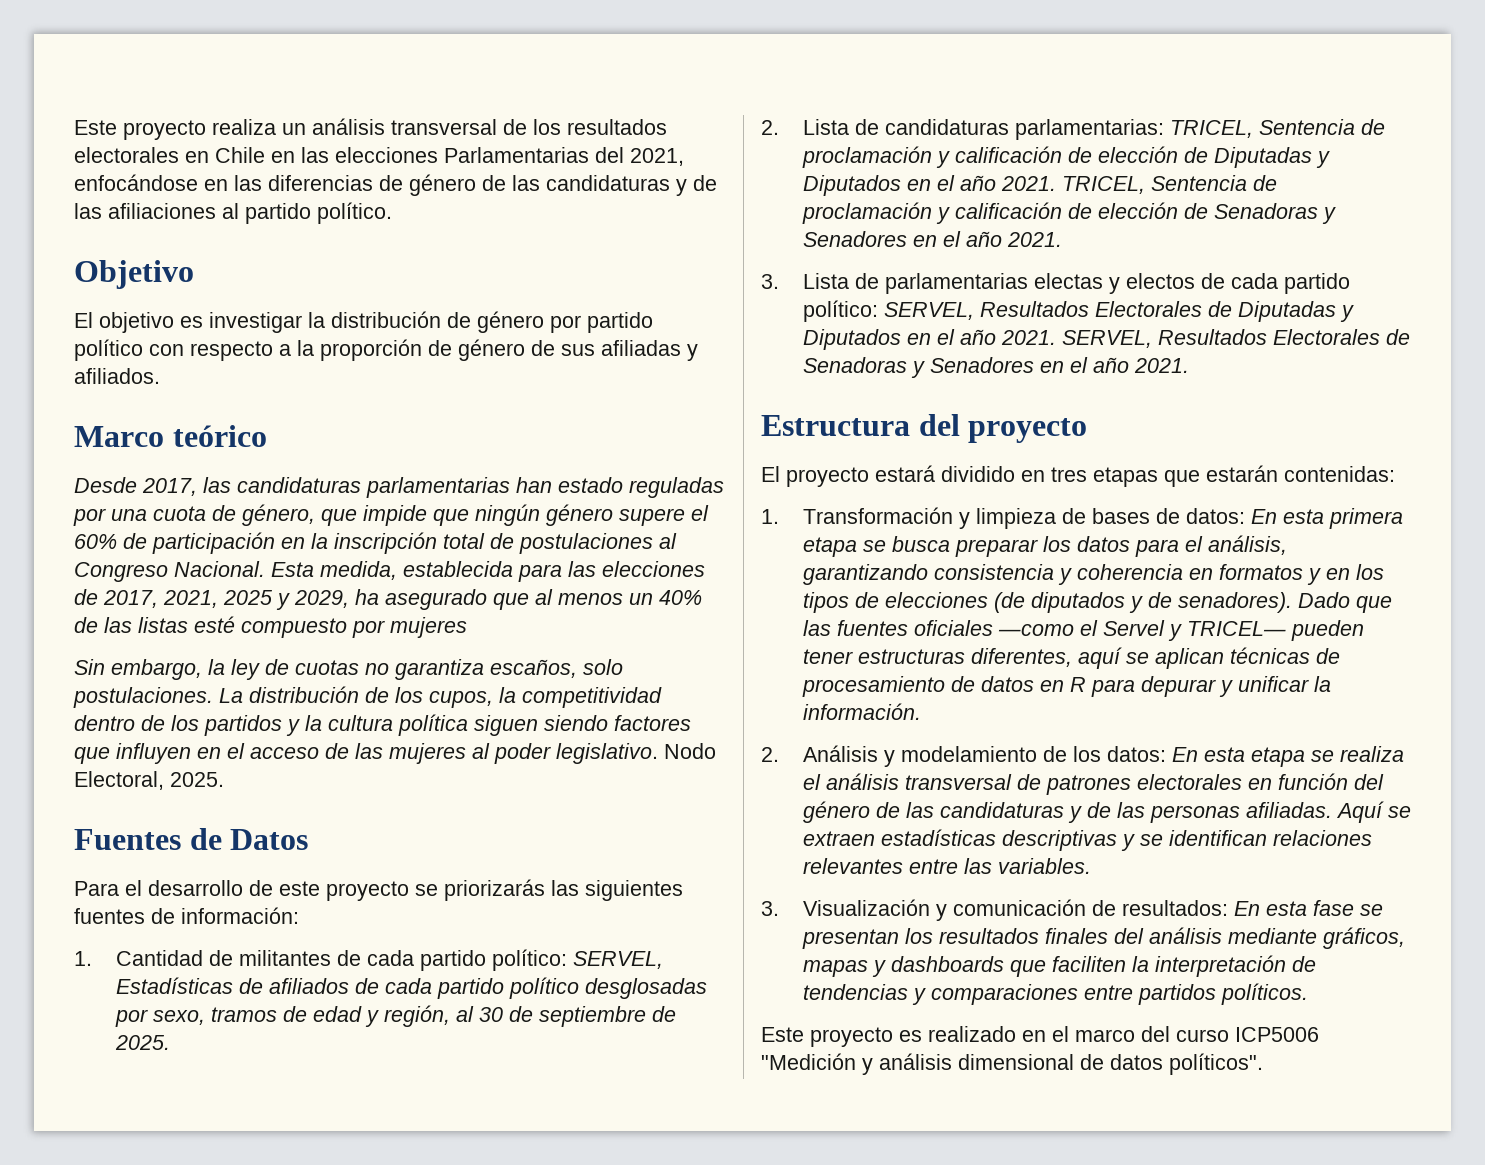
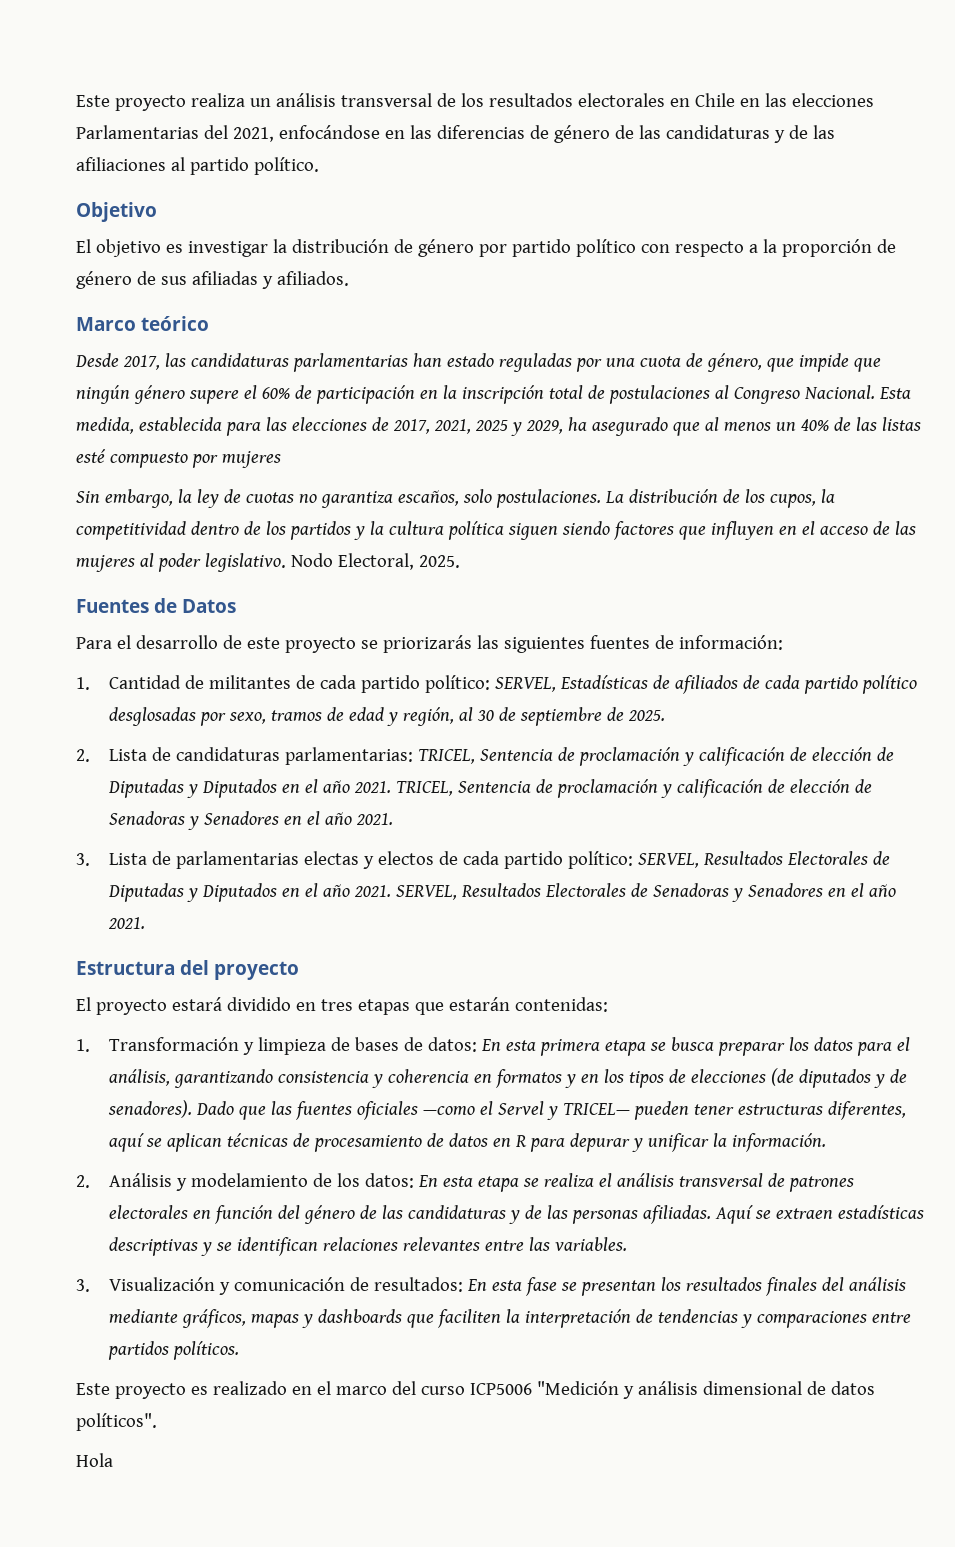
(1263, 1064) none -> [76,1453,113,1467] // Hola

